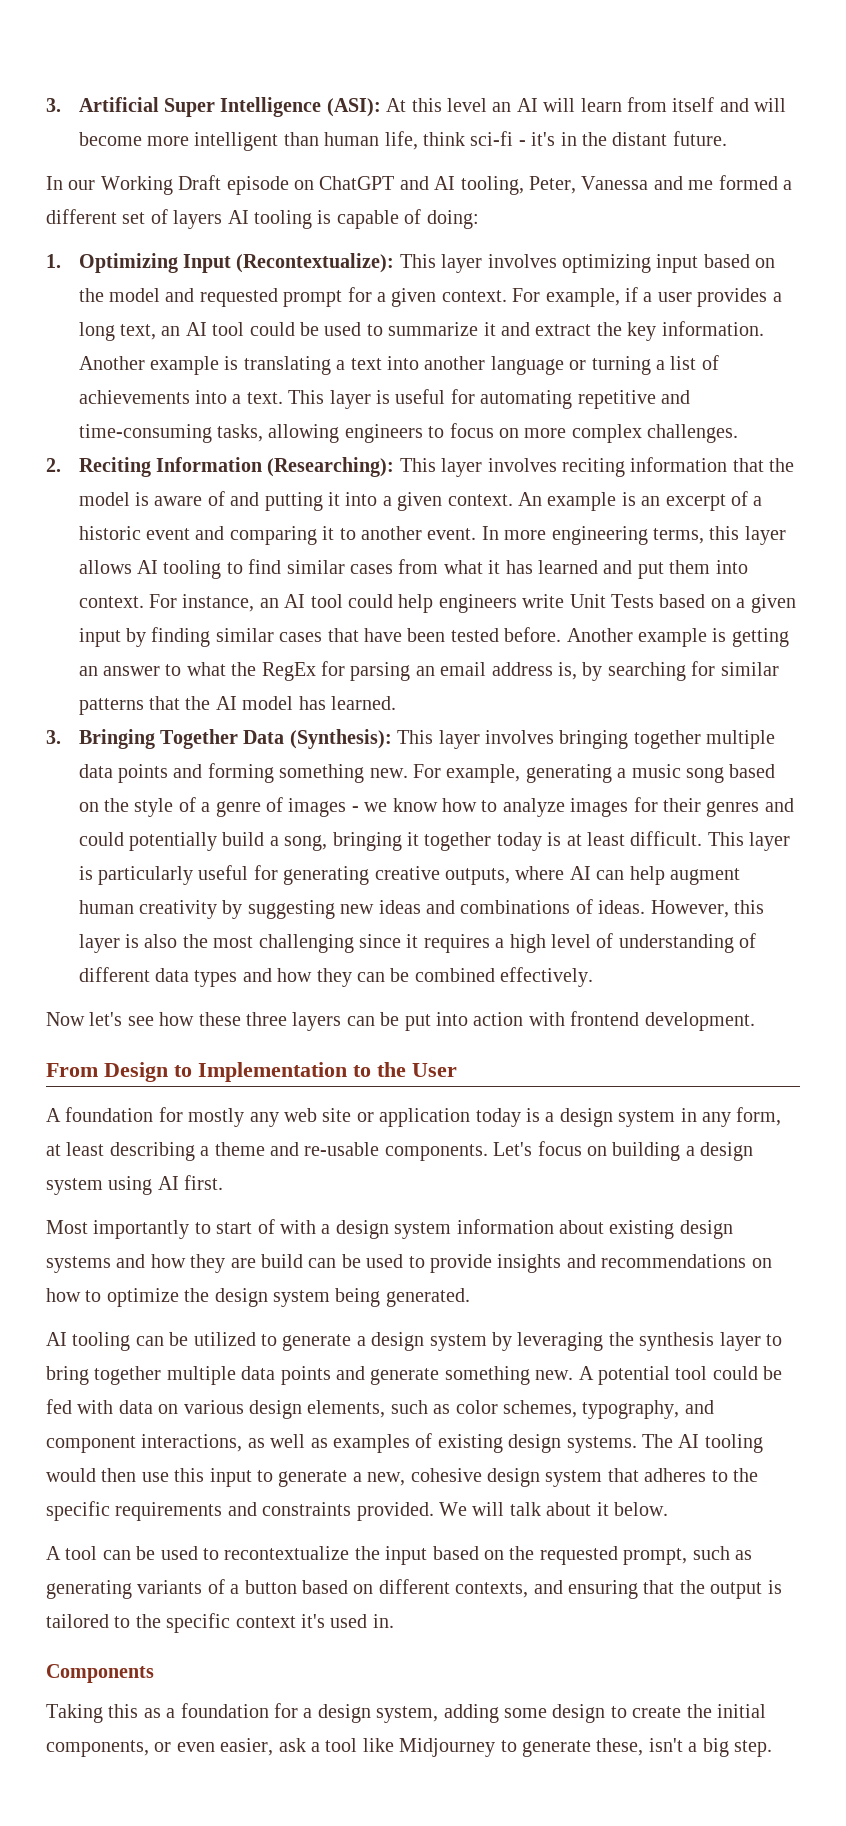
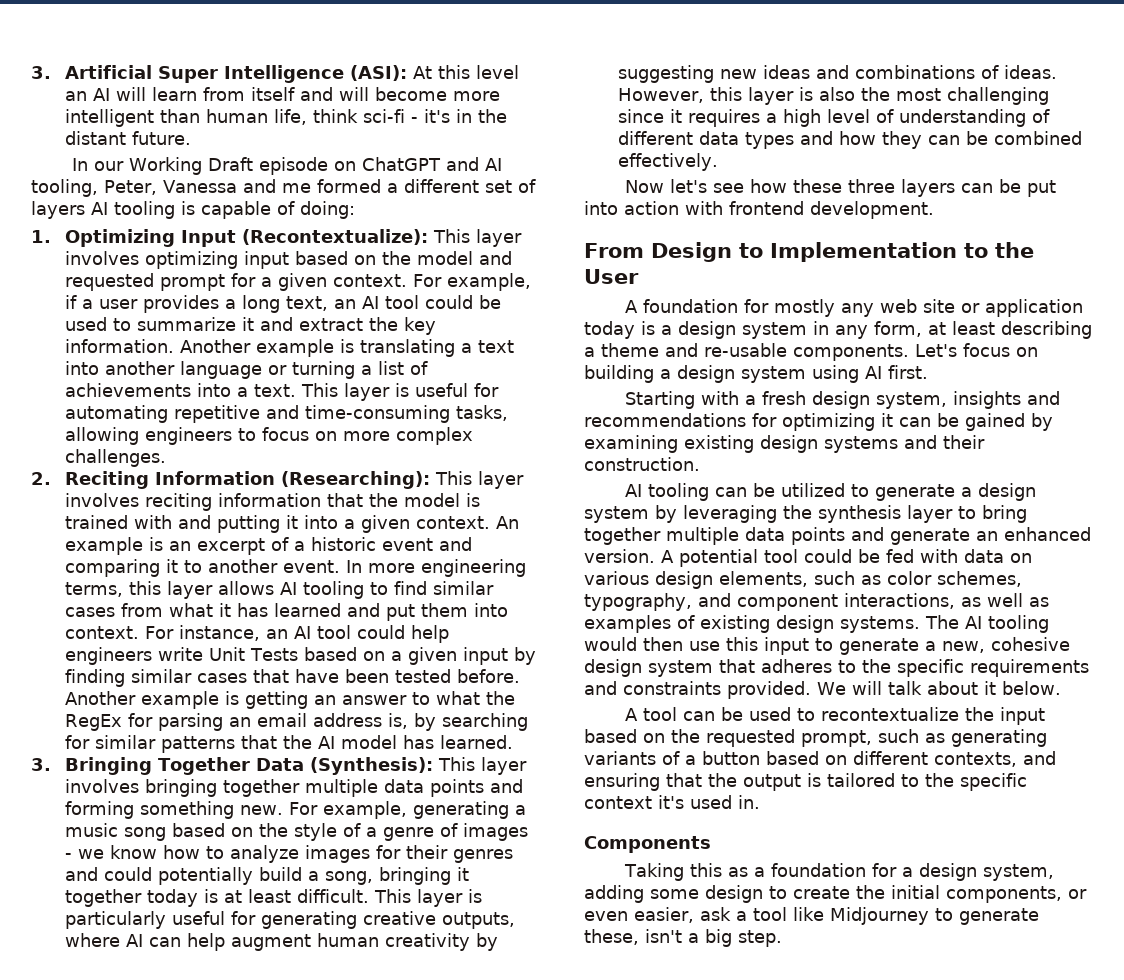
[154,491,225,506] aware of -> [65,515,173,529] trained with
[46,1219,733,1239] [46,1254,772,1273] [46,1288,470,1307] Most importantly to start of with a design system information about existing design systems and how they are build can be used to provide insights and recommendations on how to optimize the design system being generated. -> [624,391,1060,409] [584,413,1053,431] [584,435,985,453] [584,457,700,471] Starting with a fresh design system, insights and recommendations for optimizing it can be gained by examining existing design systems and their construction.
[444,1366,574,1385] something new. -> [976,527,1091,541] [584,549,655,563] an enhanced version.

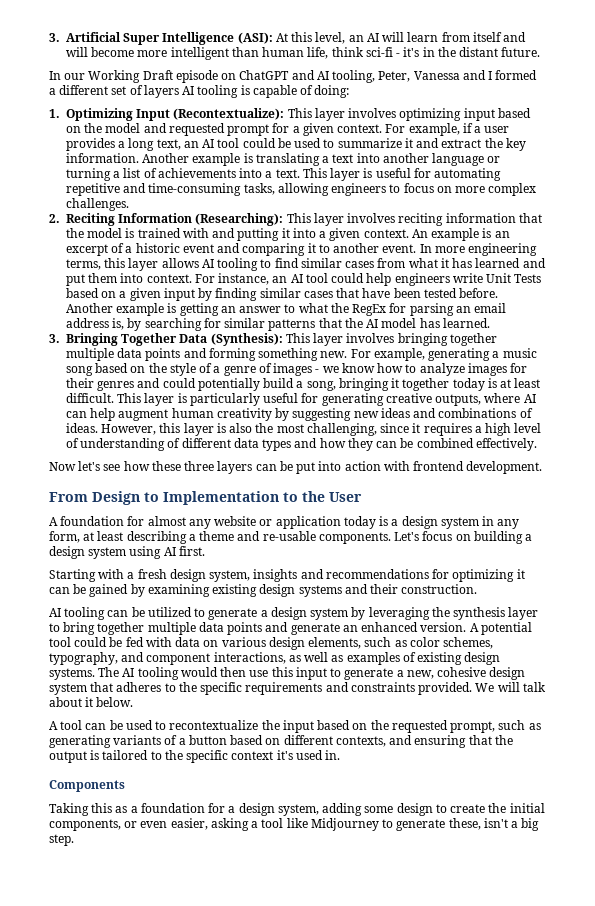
[476,65,520,79] level -> [315,32,346,44] level,
[281,183,311,193] me -> [488,71,493,80] I
[947,87,1050,105] challenging -> [306,423,377,436] challenging,
[773,299,955,317] mostly any web site -> [147,516,257,529] almost any website
[700,907,731,921] ask -> [210,818,249,831] asking

